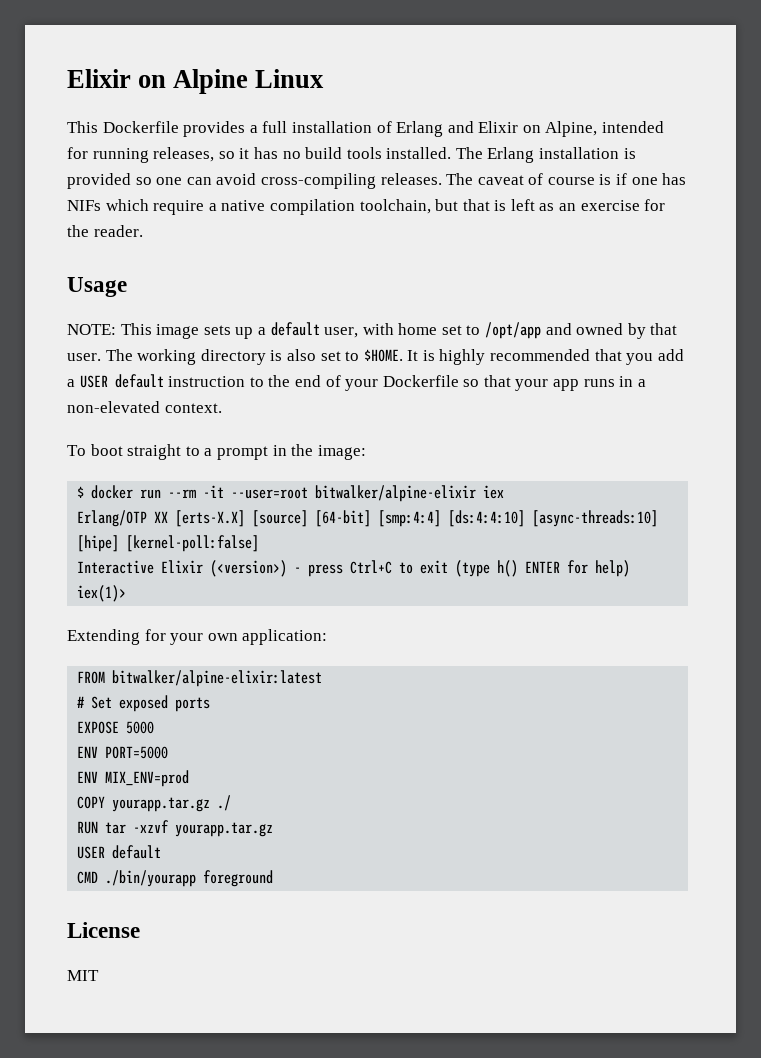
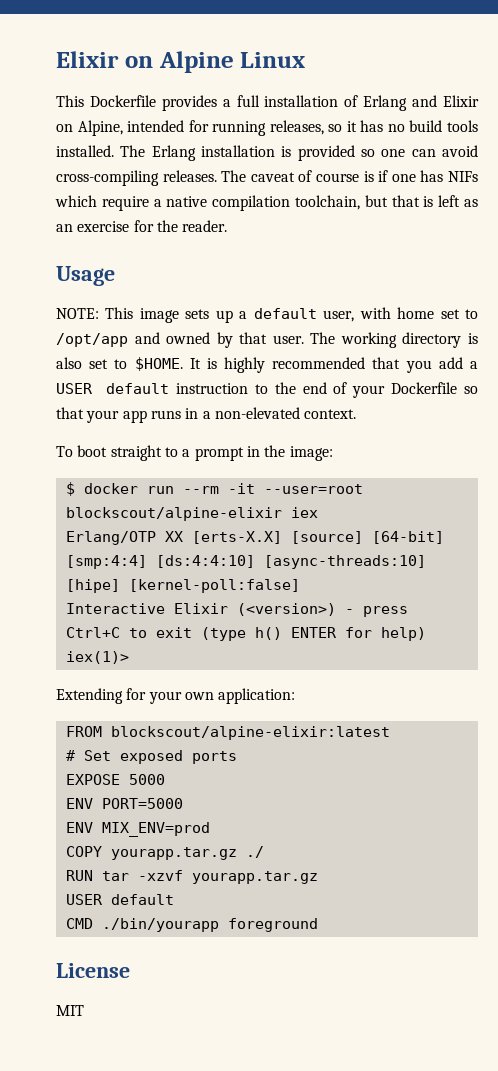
[315,485,477,502] bitwalker/alpine-elixir -> [65,507,282,521] blockscout/alpine-elixir
[112,670,323,687] bitwalker/alpine-elixir:latest -> [110,726,390,740] blockscout/alpine-elixir:latest

